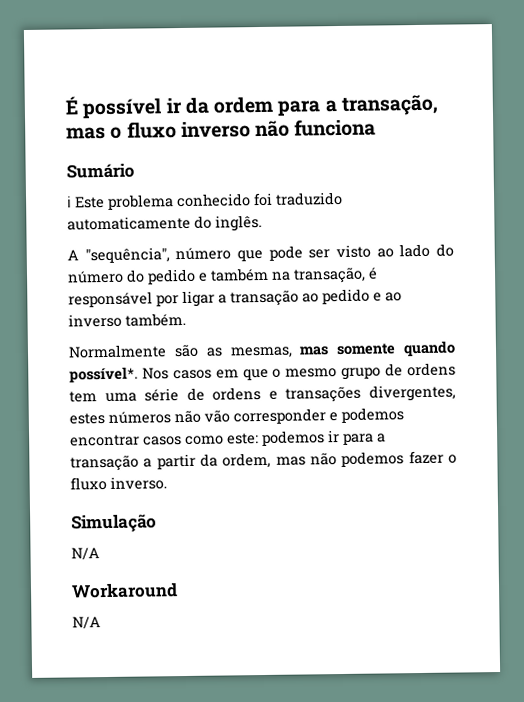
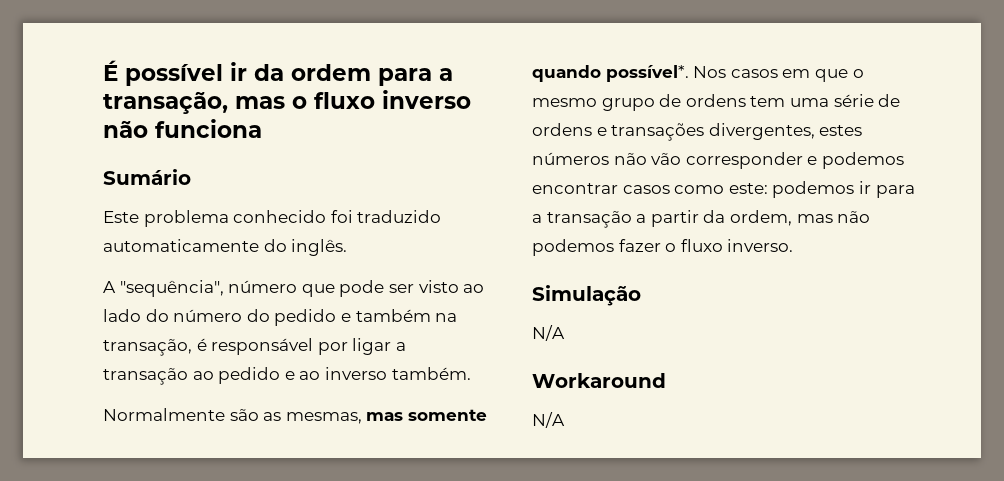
[67,196,72,208] ℹ -> (191, 177) none

